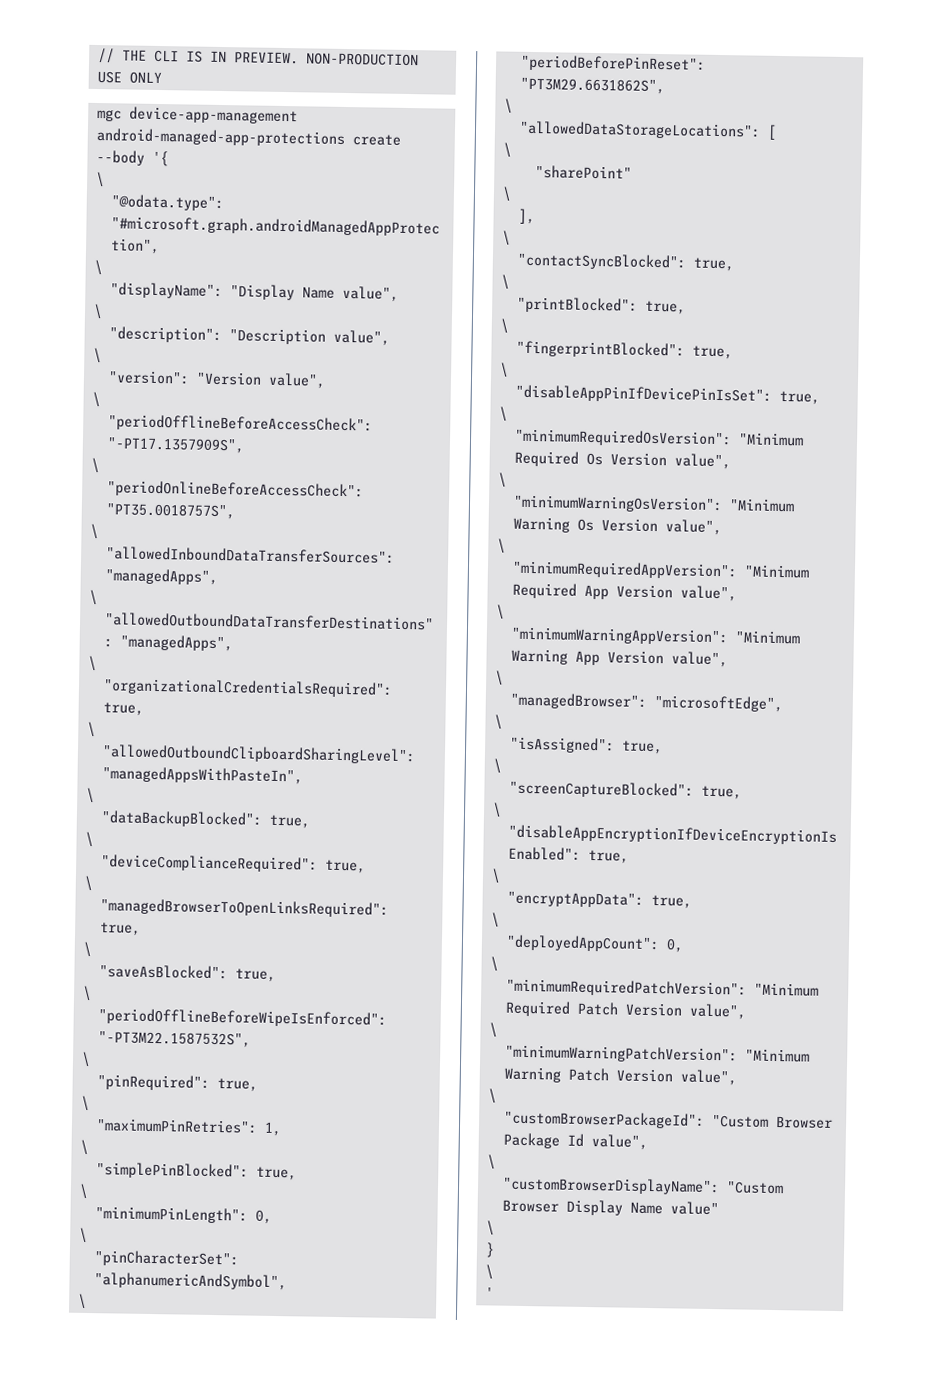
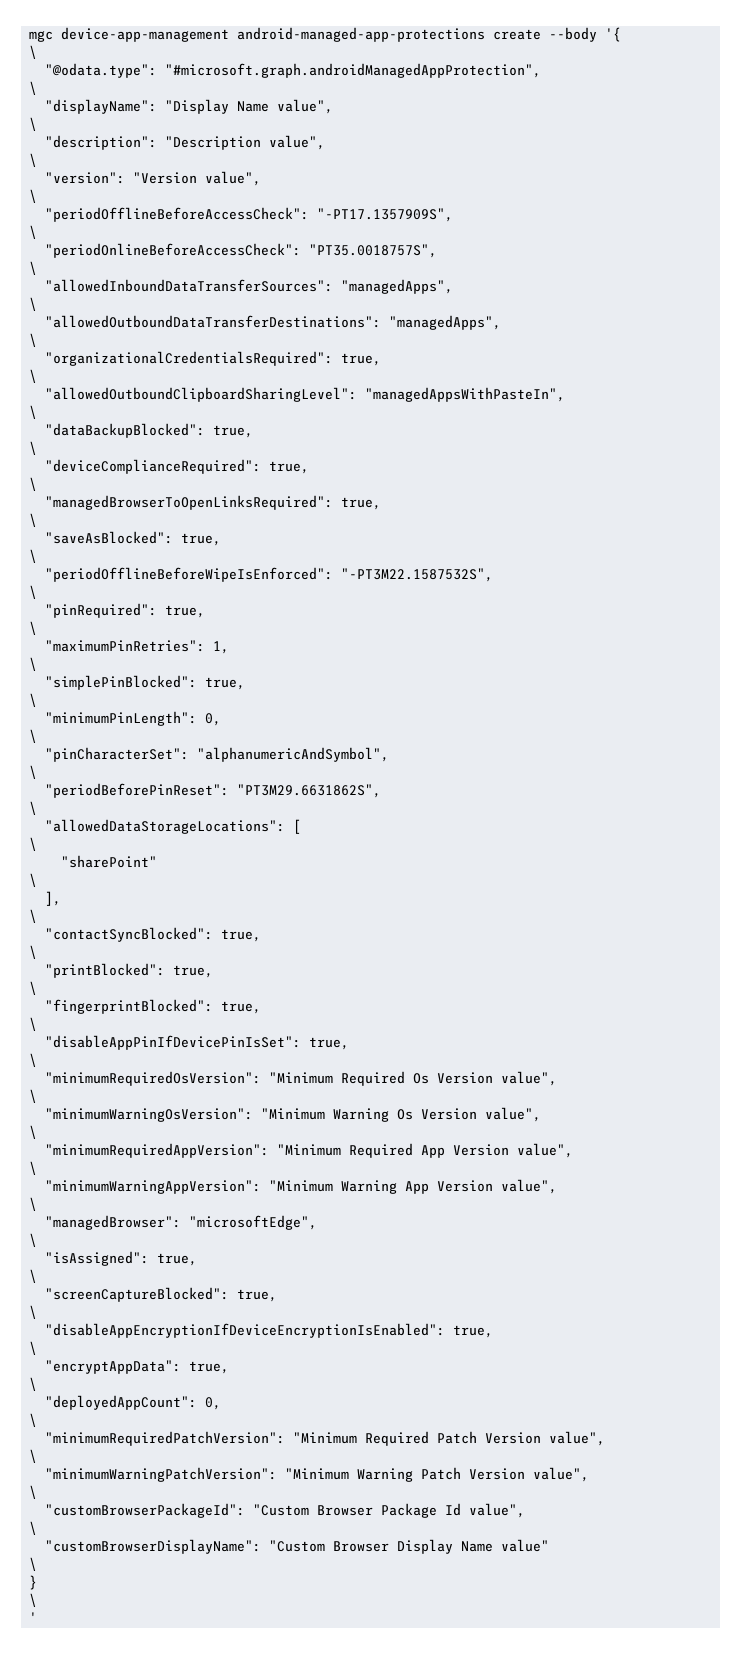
[97,47,419,67] [96,70,162,85] // THE CLI IS IN PREVIEW. NON-PRODUCTION USE ONLY // -> (29, 36) none

